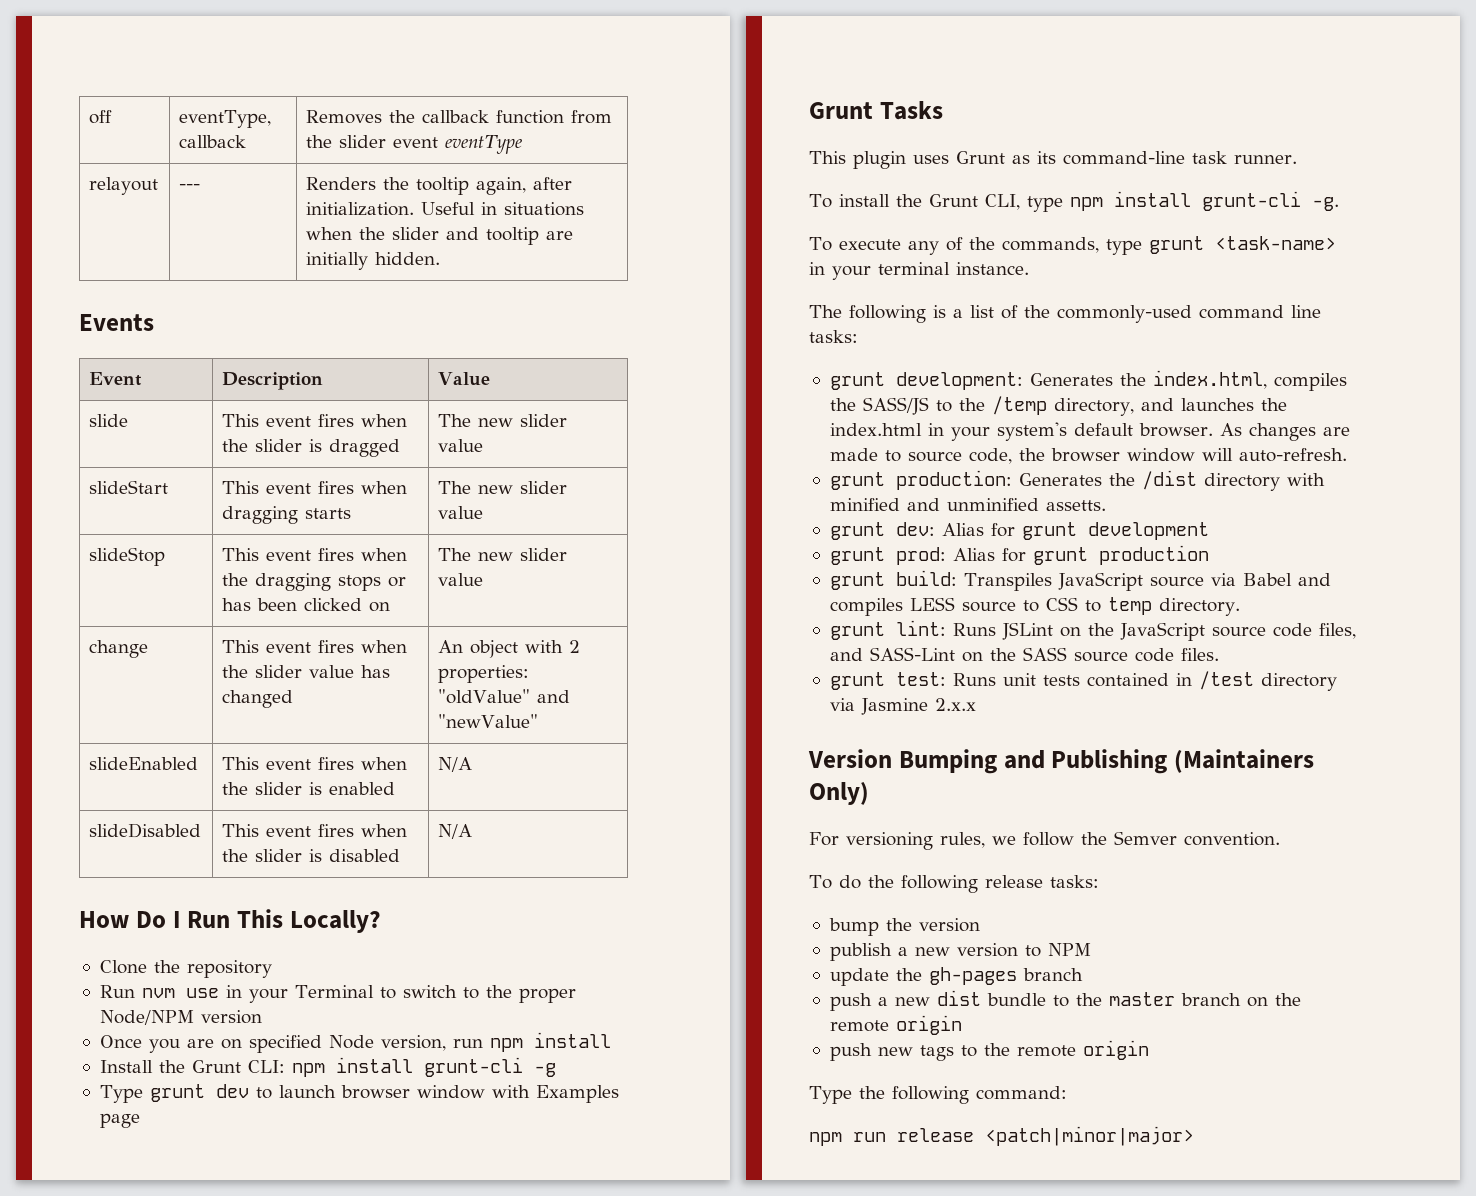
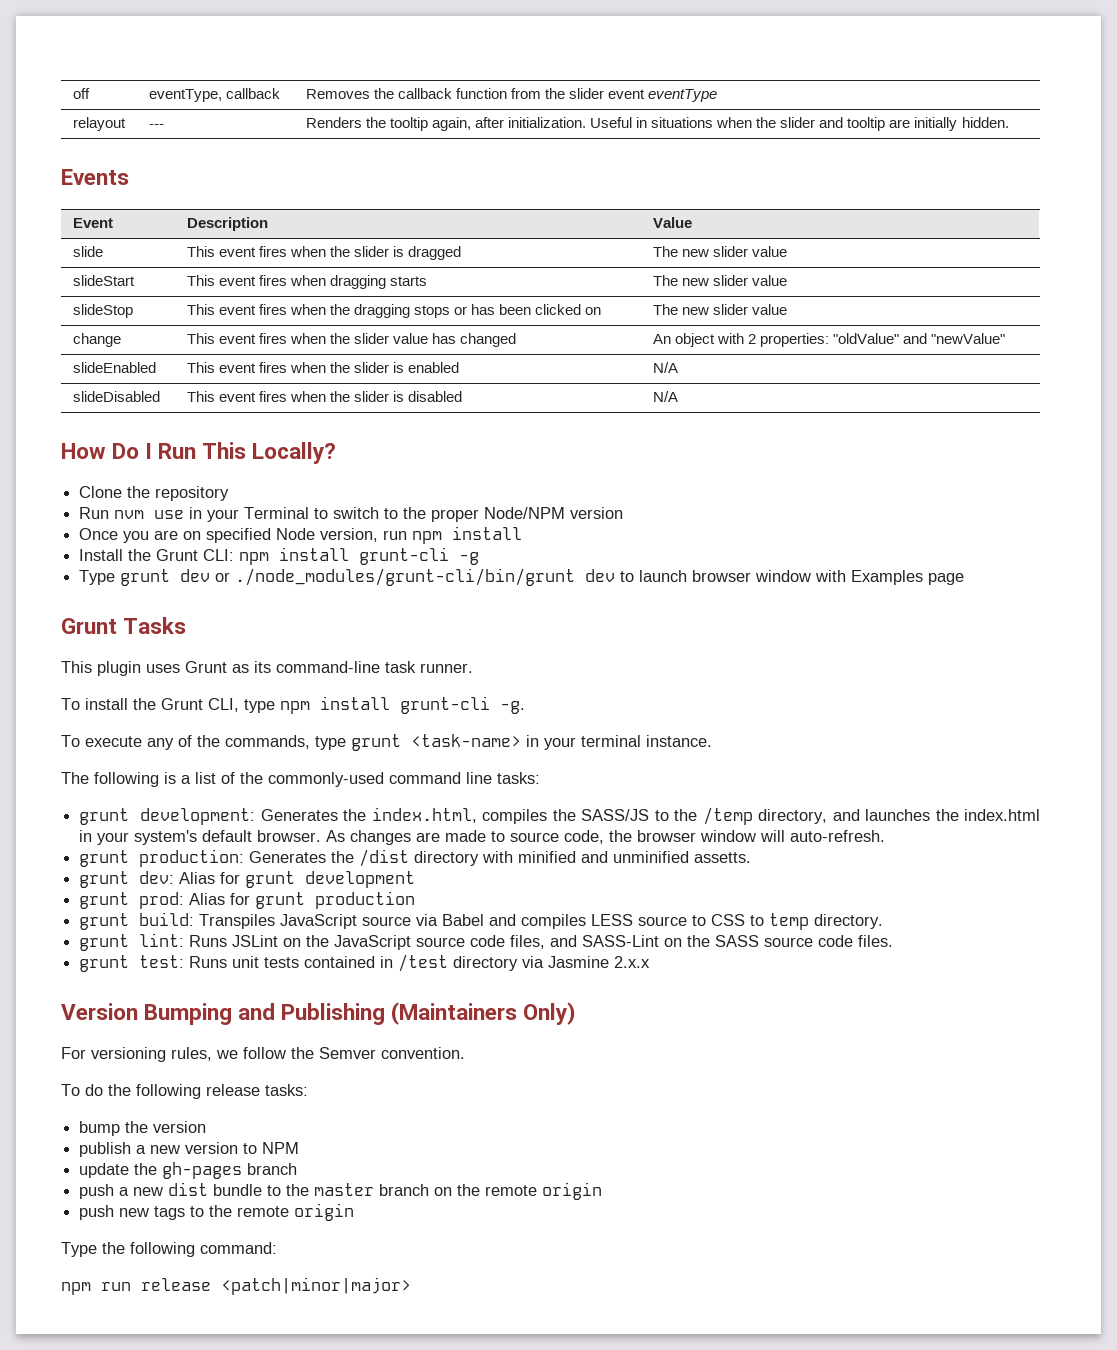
(249, 1091) none -> [215,568,616,586] or ./node_modules/grunt-cli/bin/grunt dev

